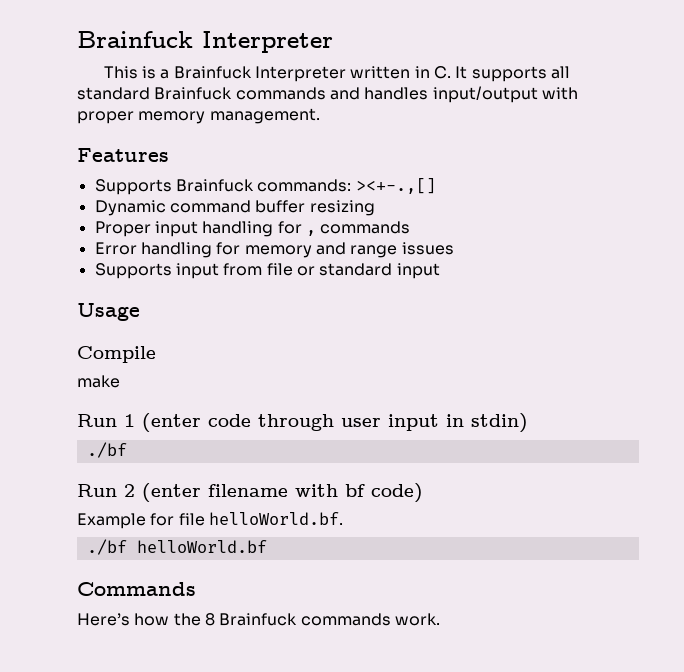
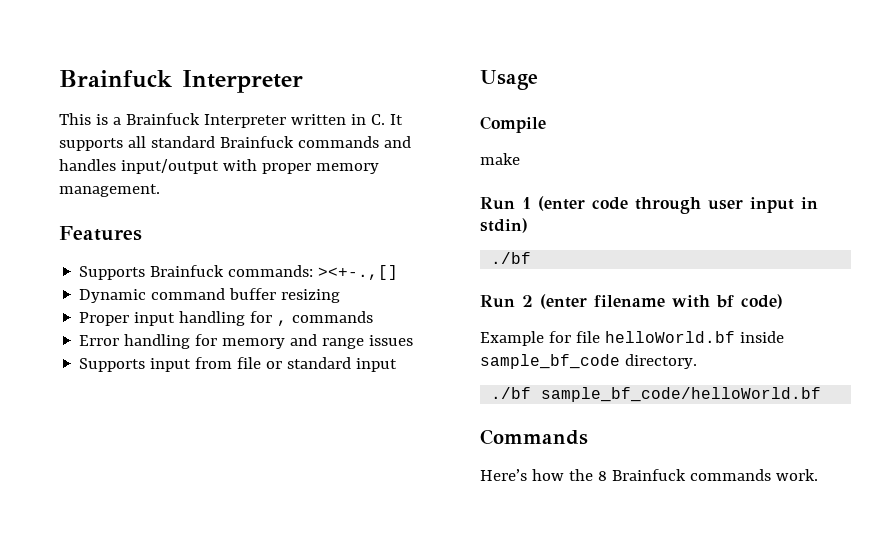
[208,512,343,525] [86,539,267,555] helloWorld.bf. // ./bf helloWorld.bf -> [604,331,784,343] [480,354,697,369] [491,387,822,402] helloWorld.bf inside sample_bf_code directory. // ./bf sample_bf_code/helloWorld.bf

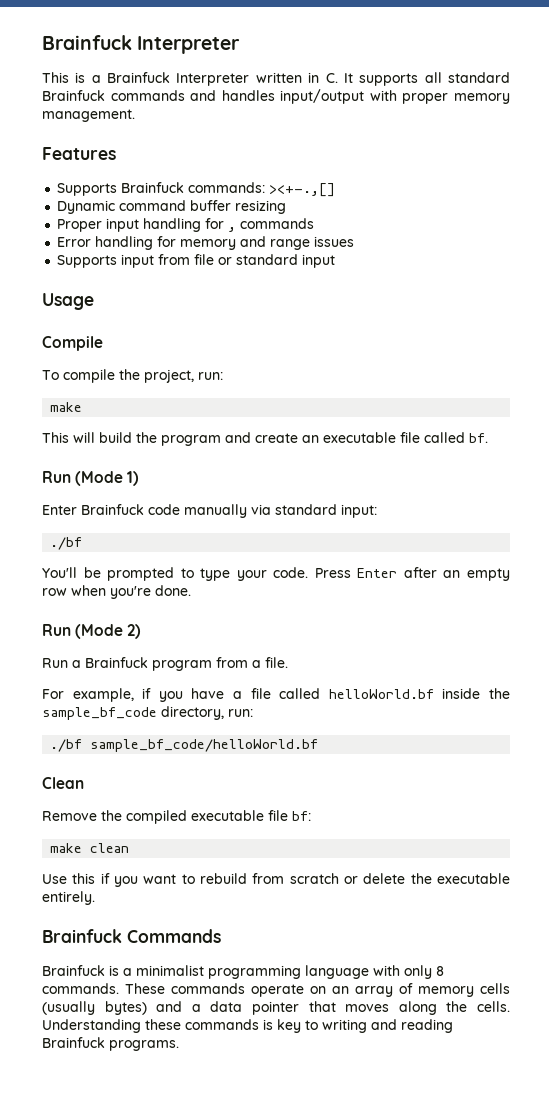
[480,153,520,165] [480,196,818,214] [480,218,528,233] [491,252,532,264] [480,294,783,309] [480,331,784,346] [480,354,697,369] [491,387,822,402] [480,429,588,445] [480,469,818,481] make // Run 1 (enter code through user input in stdin) // ./bf // Run 2 (enter filename with bf code) // Example for file helloWorld.bf inside sample_bf_code directory. // ./bf sample_bf_code/helloWorld.bf // Commands // Here’s how the 8 Brainfuck commands work. -> [42,369,223,383] [50,402,83,412] [42,432,488,446] [42,471,140,486] [42,504,377,518] [50,537,83,550] [42,567,511,581] [42,585,191,599] [42,624,142,639] [42,657,288,671] [42,688,510,702] [42,706,253,720] [50,739,319,752] [42,777,84,789] [42,810,311,824] [50,843,130,853] [42,873,510,887] [42,891,95,905] [42,929,221,943] [42,965,444,979] [42,983,510,997] [42,1001,511,1015] [42,1019,453,1033] [42,1037,179,1051] To compile the project, run: // make // This will build the program and create an executable file called bf. // Run (Mode 1) // Enter Brainfuck code manually via standard input: // ./bf // You'll be prompted to type your code. Press Enter after an empty row when you're done. // Run (Mode 2) // Run a Brainfuck program from a file. // For example, if you have a file called helloWorld.bf inside the sample_bf_code directory, run: // ./bf sample_bf_code/helloWorld.bf // Clean // Remove the compiled executable file bf: // make clean // Use this if you want to rebuild from scratch or delete the executable entirely. // Brainfuck Commands // Brainfuck is a minimalist programming language with only 8 commands. These commands operate on an array of memory cells (usually bytes) and a data pointer that moves along the cells. Understanding these commands is key to writing and reading Brainfuck programs.

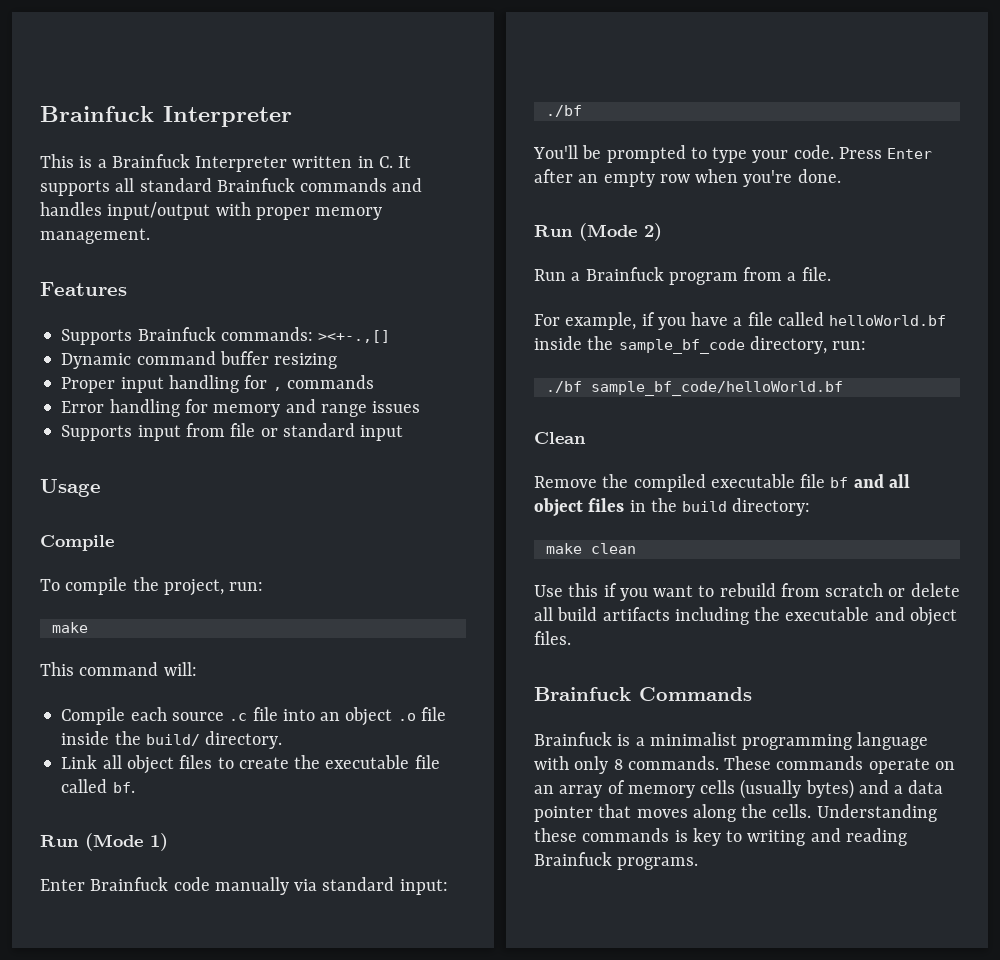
[73,432,319,446] will build the program and create an -> [79,662,197,676] [61,707,446,726] [61,731,283,749] [61,755,321,774] command will: // Compile each source .c file into an object .o file inside the build/ directory. // Link all object files to create the
[292,811,311,821] bf: -> [830,474,910,488] [534,498,811,517] bf and all object files in the build directory:
[410,873,510,884] [42,891,95,905] the executable entirely. -> [534,607,957,626] [534,631,571,645] all build artifacts including the executable and object files.

